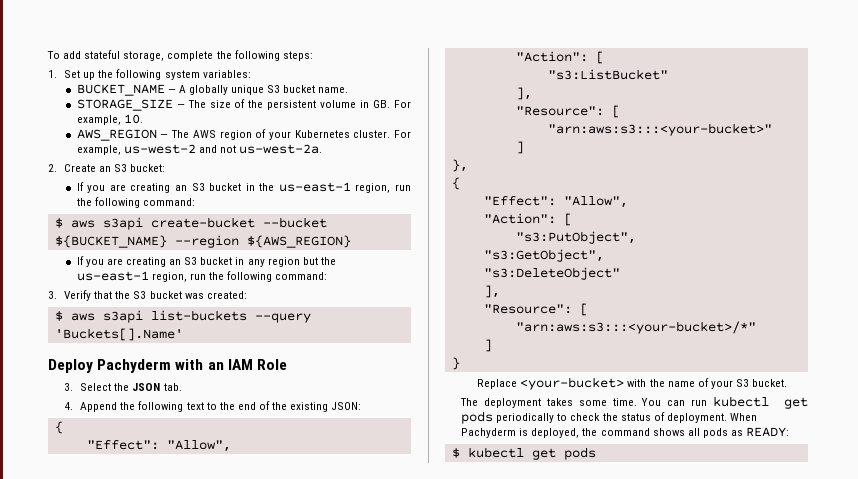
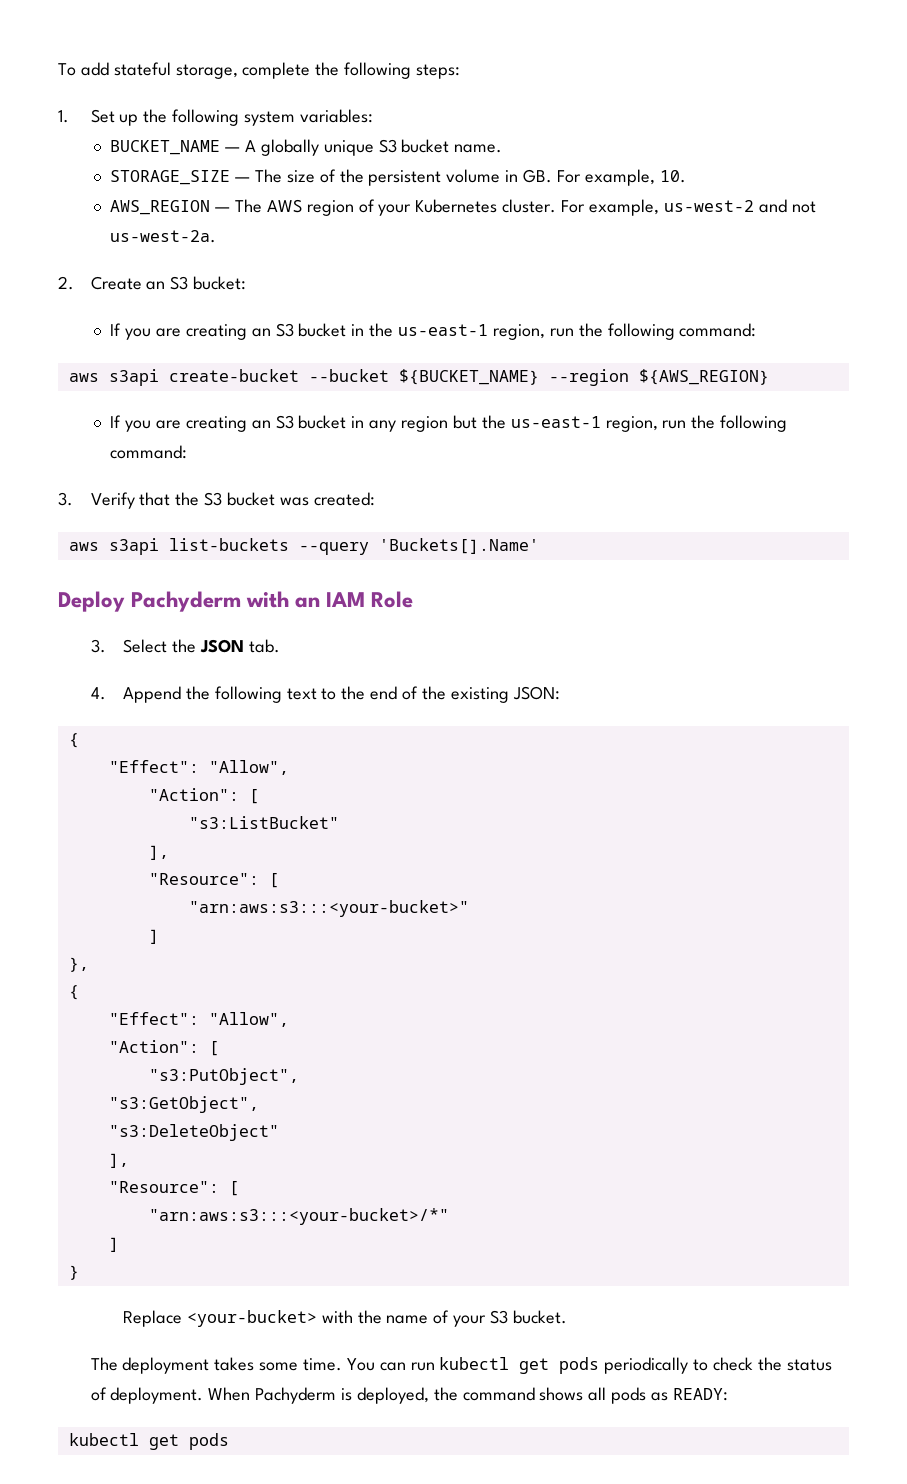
[54,218,63,228] $ -> (757, 330) none
[54,311,63,321] $ -> (375, 499) none
[451,448,460,458] $ -> (728, 1394) none

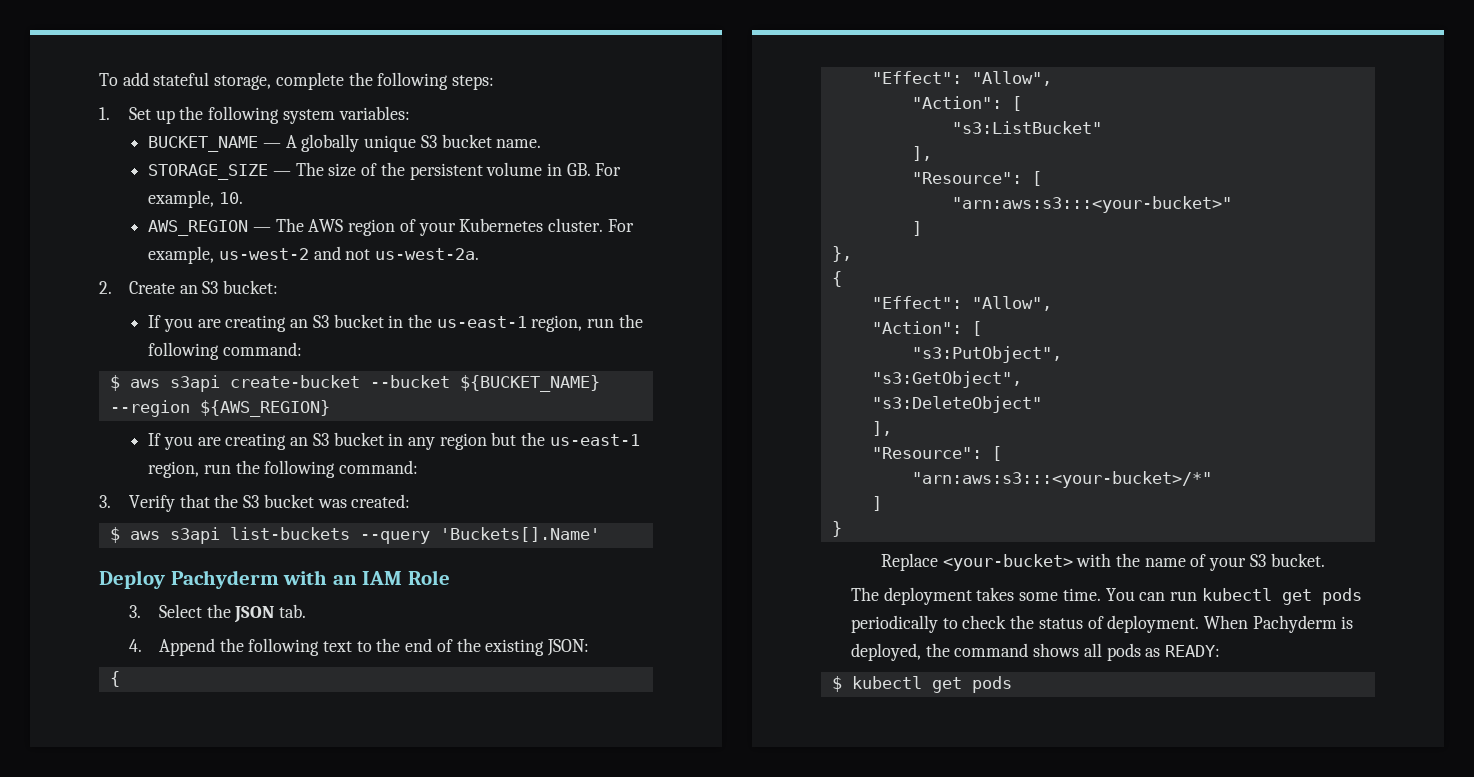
(757, 330) none -> [109,375,120,391] $
(375, 499) none -> [109,527,120,543] $
(728, 1394) none -> [831,676,842,692] $

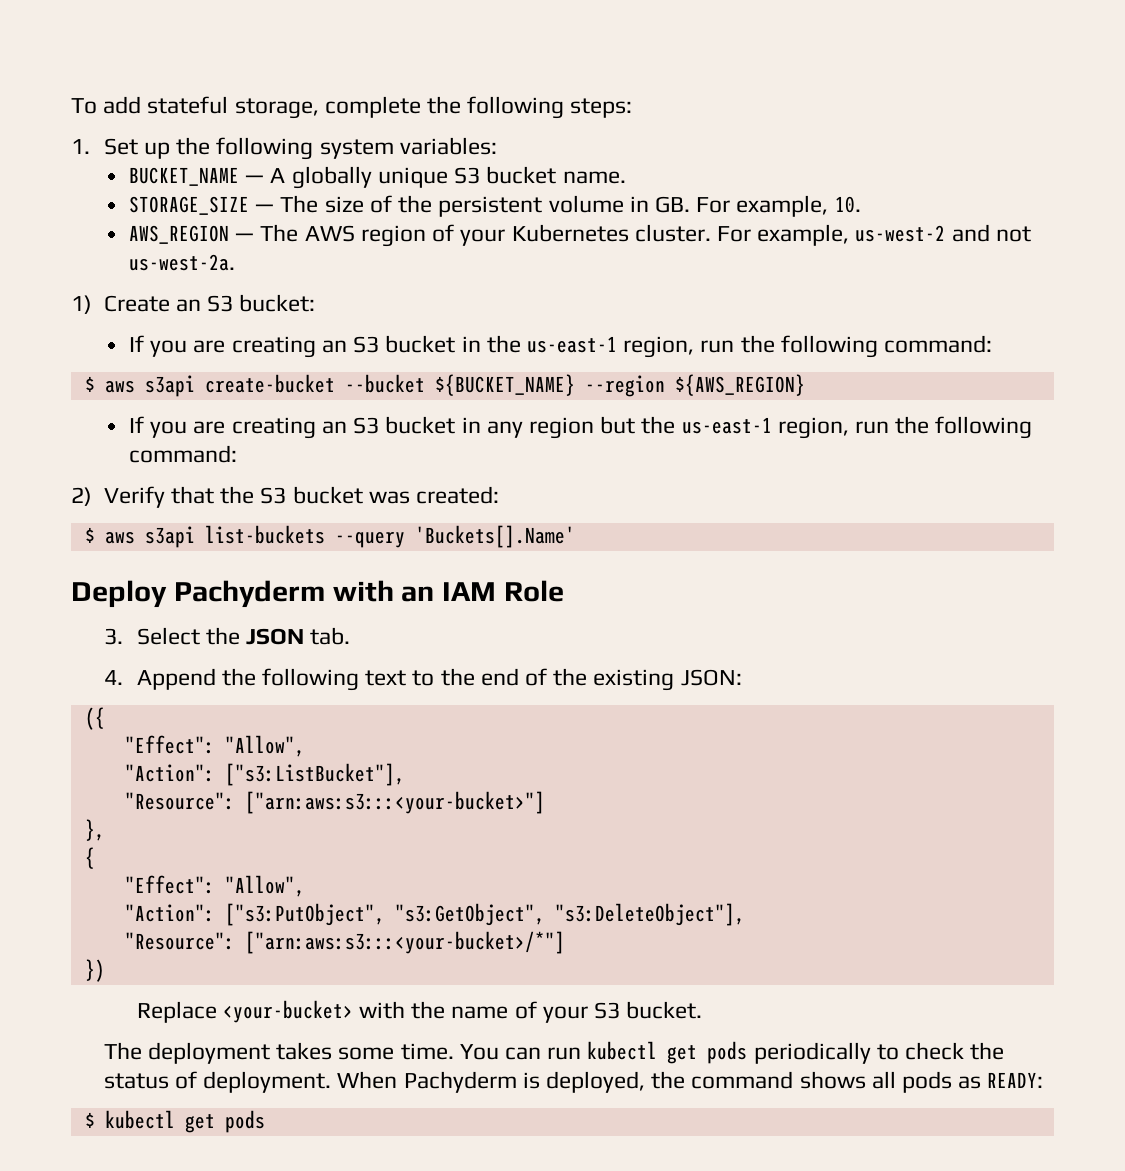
[99,281,112,294] 2. -> [71,295,92,314] 1)
[99,495,111,508] 3. -> [71,487,92,506] 2)
[109,671,120,687] [871,71,1052,86] [911,96,1022,111] [951,121,1102,134] [911,146,932,161] [911,171,1042,186] [951,196,1232,213] [911,221,922,236] { // "Effect": "Allow", // "Action": [ // "s3:ListBucket" // ], // "Resource": [ // "arn:aws:s3:::<your-bucket>" // ] -> [84,707,105,730] [124,735,305,757] [124,763,405,786] [124,791,545,814] ({ // "Effect": "Allow", // "Action": ["s3:ListBucket"], // "Resource": ["arn:aws:s3:::<your-bucket>"]
[971,321,982,336] [911,346,1062,363] [ // "s3:PutObject", // -> [224,903,385,926] ["s3:PutObject",
[871,396,1042,413] [871,421,892,436] [871,446,1002,461] [911,471,1212,488] [871,496,882,511] [831,521,842,537] // "s3:DeleteObject" // ], // "Resource": [ // "arn:aws:s3:::<your-bucket>/*" // ] // } -> [554,903,745,926] [124,931,565,954] [84,959,105,982] "s3:DeleteObject"], // "Resource": ["arn:aws:s3:::<your-bucket>/*"] // })

